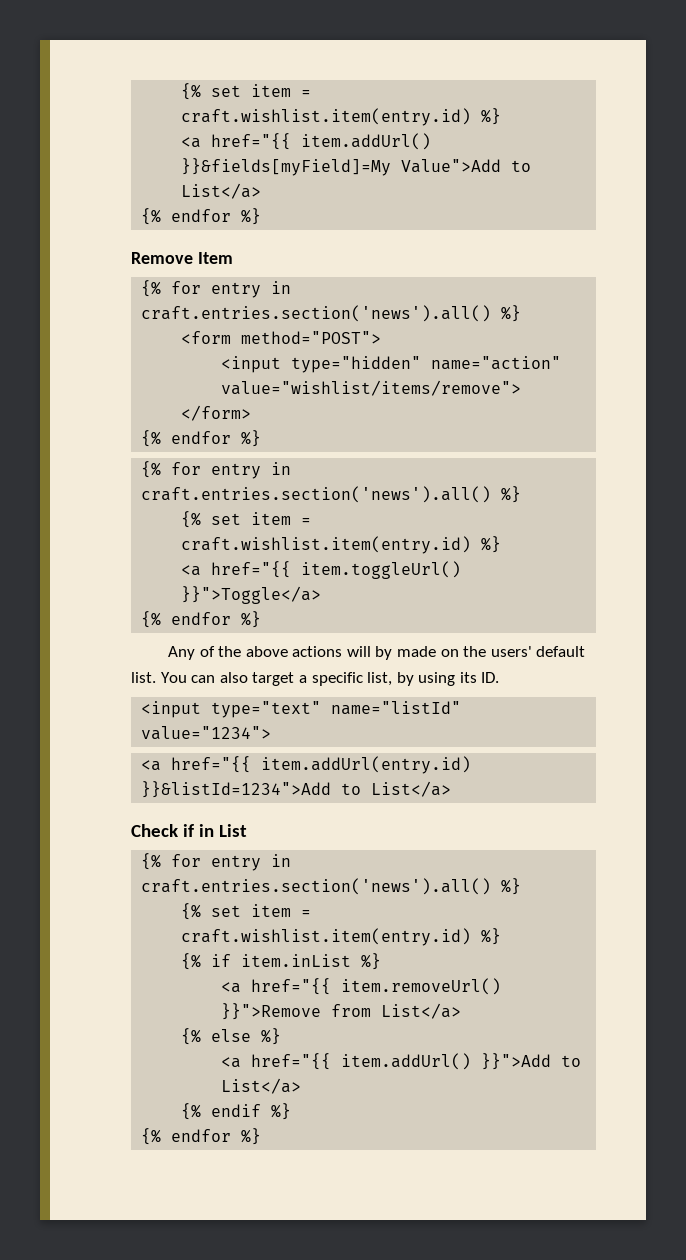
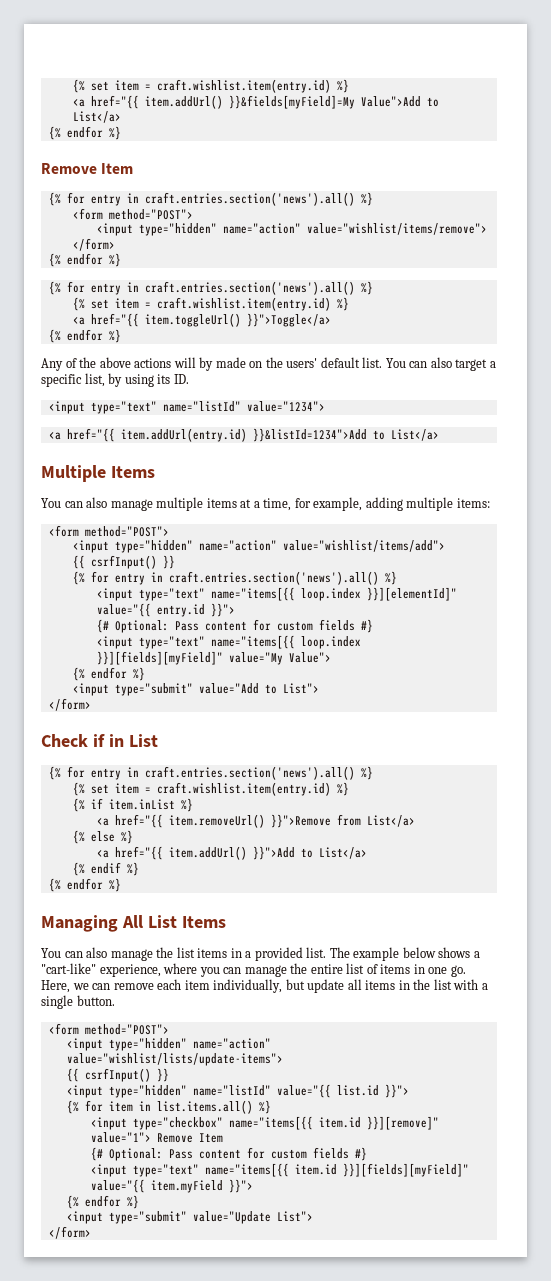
(452, 789) none -> [41,465,155,482] [41,497,490,511] [48,525,169,537] [72,540,445,553] [72,555,175,569] [72,571,397,585] [96,587,457,601] [96,603,235,617] [96,619,373,633] [96,635,361,649] [96,651,331,665] [72,667,145,681] [72,683,319,696] [48,698,91,711] // Multiple Items // You can also manage multiple items at a time, for example, adding multiple items: // <form method="POST"> // <input type="hidden" name="action" value="wishlist/items/add"> // {{ csrfInput() }} // {% for entry in craft.entries.section('news').all() %} // <input type="text" name="items[{{ loop.index }}][elementId]" value="{{ entry.id }}"> // {# Optional: Pass content for custom fields #} // <input type="text" name="items[{{ loop.index }}][fields][myField]" value="My Value"> // {% endfor %} // <input type="submit" value="Add to List"> // </form>
(262, 1136) none -> [41,915,226,932] [41,947,480,961] [41,963,466,977] [41,979,488,993] [41,995,115,1009] [48,1023,169,1035] [66,1038,271,1051] [66,1053,283,1066] [66,1068,169,1082] [66,1084,409,1098] [66,1100,271,1114] [90,1116,439,1130] [90,1132,223,1143] [90,1147,367,1161] [90,1163,469,1177] [90,1179,253,1193] [66,1195,139,1209] [66,1211,313,1224] [48,1226,91,1239] // Managing All List Items // You can also manage the list items in a provided list. The example below shows a "cart-like" experience, where you can manage the entire list of items in one go. Here, we can remove each item individually, but update all items in the list with a single button. // <form method="POST"> // <input type="hidden" name="action" value="wishlist/lists/update-items"> // {{ csrfInput() }} // <input type="hidden" name="listId" value="{{ list.id }}"> // {% for item in list.items.all() %} // <input type="checkbox" name="items[{{ item.id }}][remove]" value="1"> Remove Item // {# Optional: Pass content for custom fields #} // <input type="text" name="items[{{ item.id }}][fields][myField]" value="{{ item.myField }}"> // {% endfor %} // <input type="submit" value="Update List"> // </form>

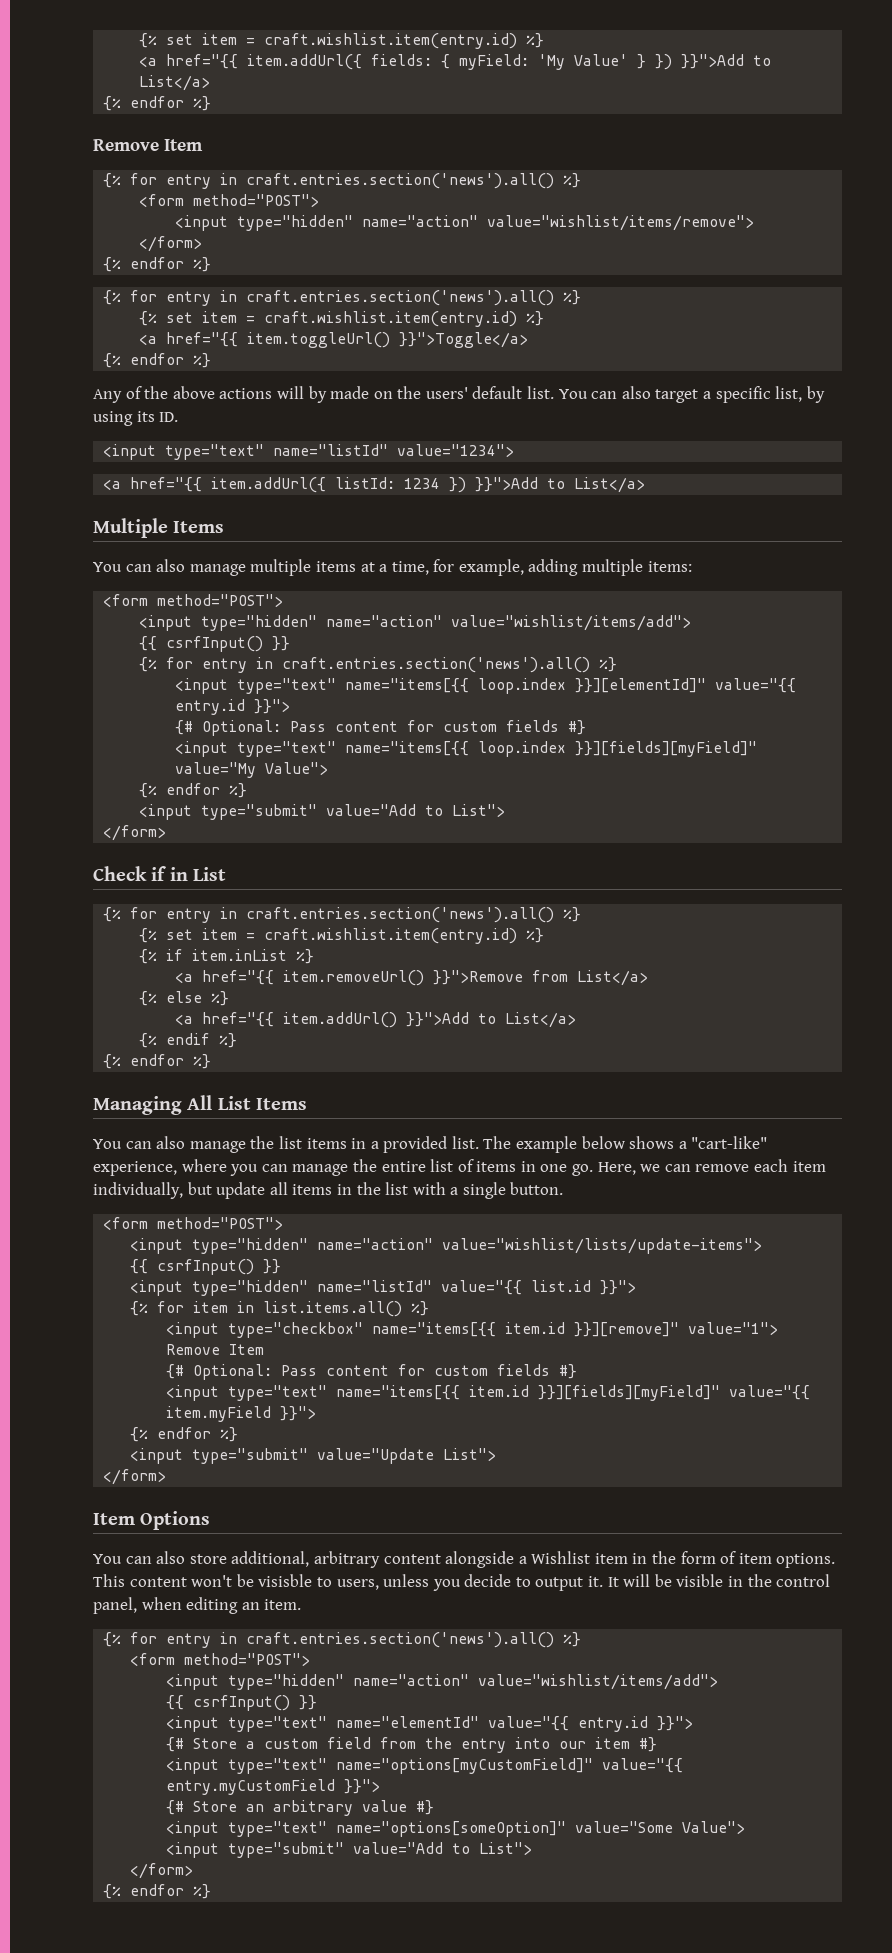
[72,79,349,93] [72,95,421,109] {% set item = craft.wishlist.item(entry.id) %} // <a href="{{ item.addUrl() }}&fields[myField]=My Value">Add -> [139,33,545,49] [139,54,745,70] {% set item = craft.wishlist.item(entry.id) %} // <a href="{{ item.addUrl({ fields: { myField: 'My Value' } }) }}">Add
[120,428,367,442] item.addUrl(entry.id) }}&listId=1234">Add -> [211,477,539,493] item.addUrl({ listId: 1234 }) }}">Add
(91, 1232) none -> [93,1511,211,1530] [93,1551,836,1568] [93,1574,831,1591] [93,1597,302,1614] [103,1632,582,1648] [130,1653,311,1666] [166,1674,719,1690] [166,1695,318,1711] [166,1716,694,1732] [166,1737,658,1753] [166,1758,684,1774] [166,1779,381,1795] [166,1800,435,1816] [166,1821,746,1837] [166,1842,533,1858] [130,1863,194,1879] [103,1884,212,1899] // Item Options // You can also store additional, arbitrary content alongside a Wishlist item in the form of item options. This content won't be visisble to users, unless you decide to output it. It will be visible in the control panel, when editing an item. // {% for entry in craft.entries.section('news').all() %} // <form method="POST"> // <input type="hidden" name="action" value="wishlist/items/add"> // {{ csrfInput() }} // <input type="text" name="elementId" value="{{ entry.id }}"> // {# Store a custom field from the entry into our item #} // <input type="text" name="options[myCustomField]" value="{{ entry.myCustomField }}"> // {# Store an arbitrary value #} // <input type="text" name="options[someOption]" value="Some Value"> // <input type="submit" value="Add to List"> // </form> // {% endfor %}

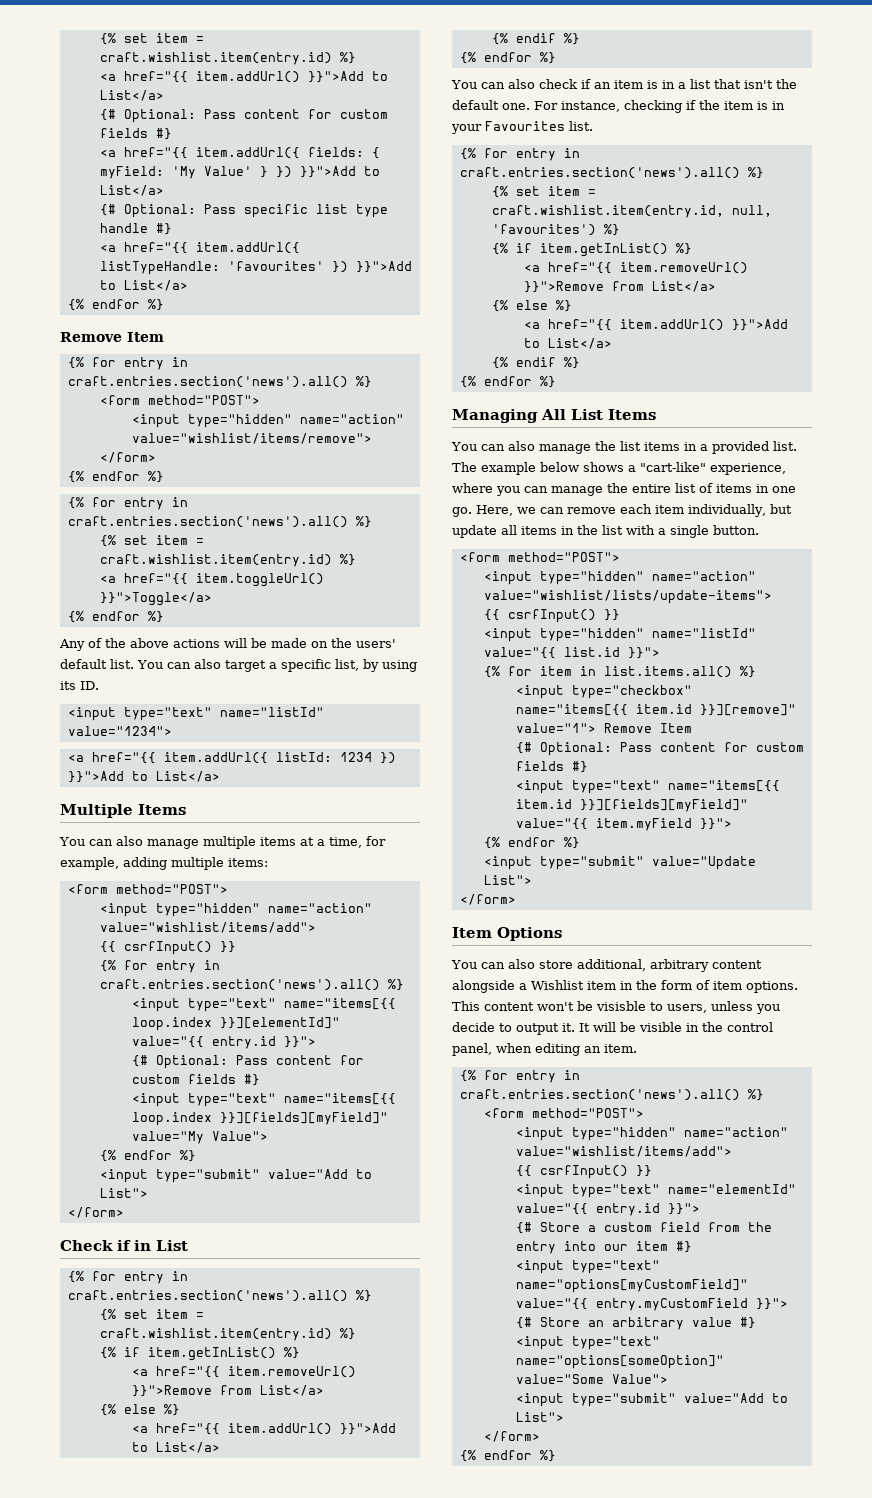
[139,33,545,49] {% set item = craft.wishlist.item(entry.id) %} -> [99,33,204,45] [99,52,356,65] [99,71,388,83] [99,90,164,101] [99,109,388,123] [99,128,172,140] {% set item = craft.wishlist.item(entry.id) %} // <a href="{{ item.addUrl() }}">Add to List</a> // {# Optional: Pass content for custom fields #}
(211, 83) none -> [99,204,388,218] [99,223,172,235] [99,242,300,254] [99,261,412,275] [99,280,188,291] // {# Optional: Pass specific list type handle #} // <a href="{{ item.addUrl({ listTypeHandle: 'favourites' }) }}">Add to List</a>
[308,386,327,403] by -> [251,638,267,648] be
[192,949,288,961] item.inList -> [147,1347,300,1361] [131,1366,356,1378] [131,1385,324,1397] [99,1404,180,1416] [131,1423,396,1435] [131,1442,220,1453] [491,33,580,45] [459,52,556,64] [451,79,797,89] [452,100,785,113] [451,121,593,134] [459,148,580,161] [459,167,764,179] [491,186,596,198] [491,205,772,218] [491,224,620,236] [491,243,668,257] item.getInList() %} // <a href="{{ item.removeUrl() }}">Remove from List</a> // {% else %} // <a href="{{ item.addUrl() }}">Add to List</a> // {% endif %} // {% endfor %} // You can also check if an item is in a list that isn't the default one. For instance, checking if the item is in your Favourites list. // {% for entry in craft.entries.section('news').all() %} // {% set item = craft.wishlist.item(entry.id, null, 'favourites') %} // {% if item.getInList()

